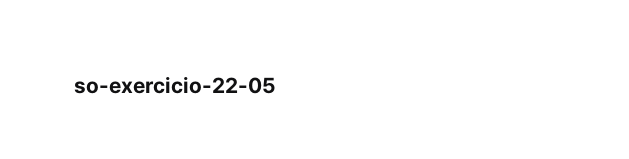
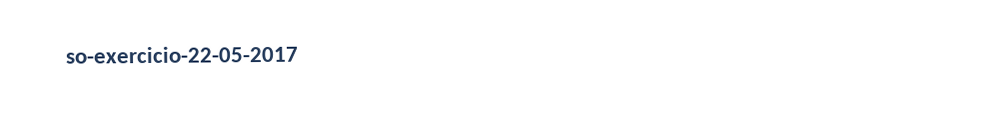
[74,76,275,94] so-exercicio-22-05 -> [65,45,298,64] so-exercicio-22-05-2017

